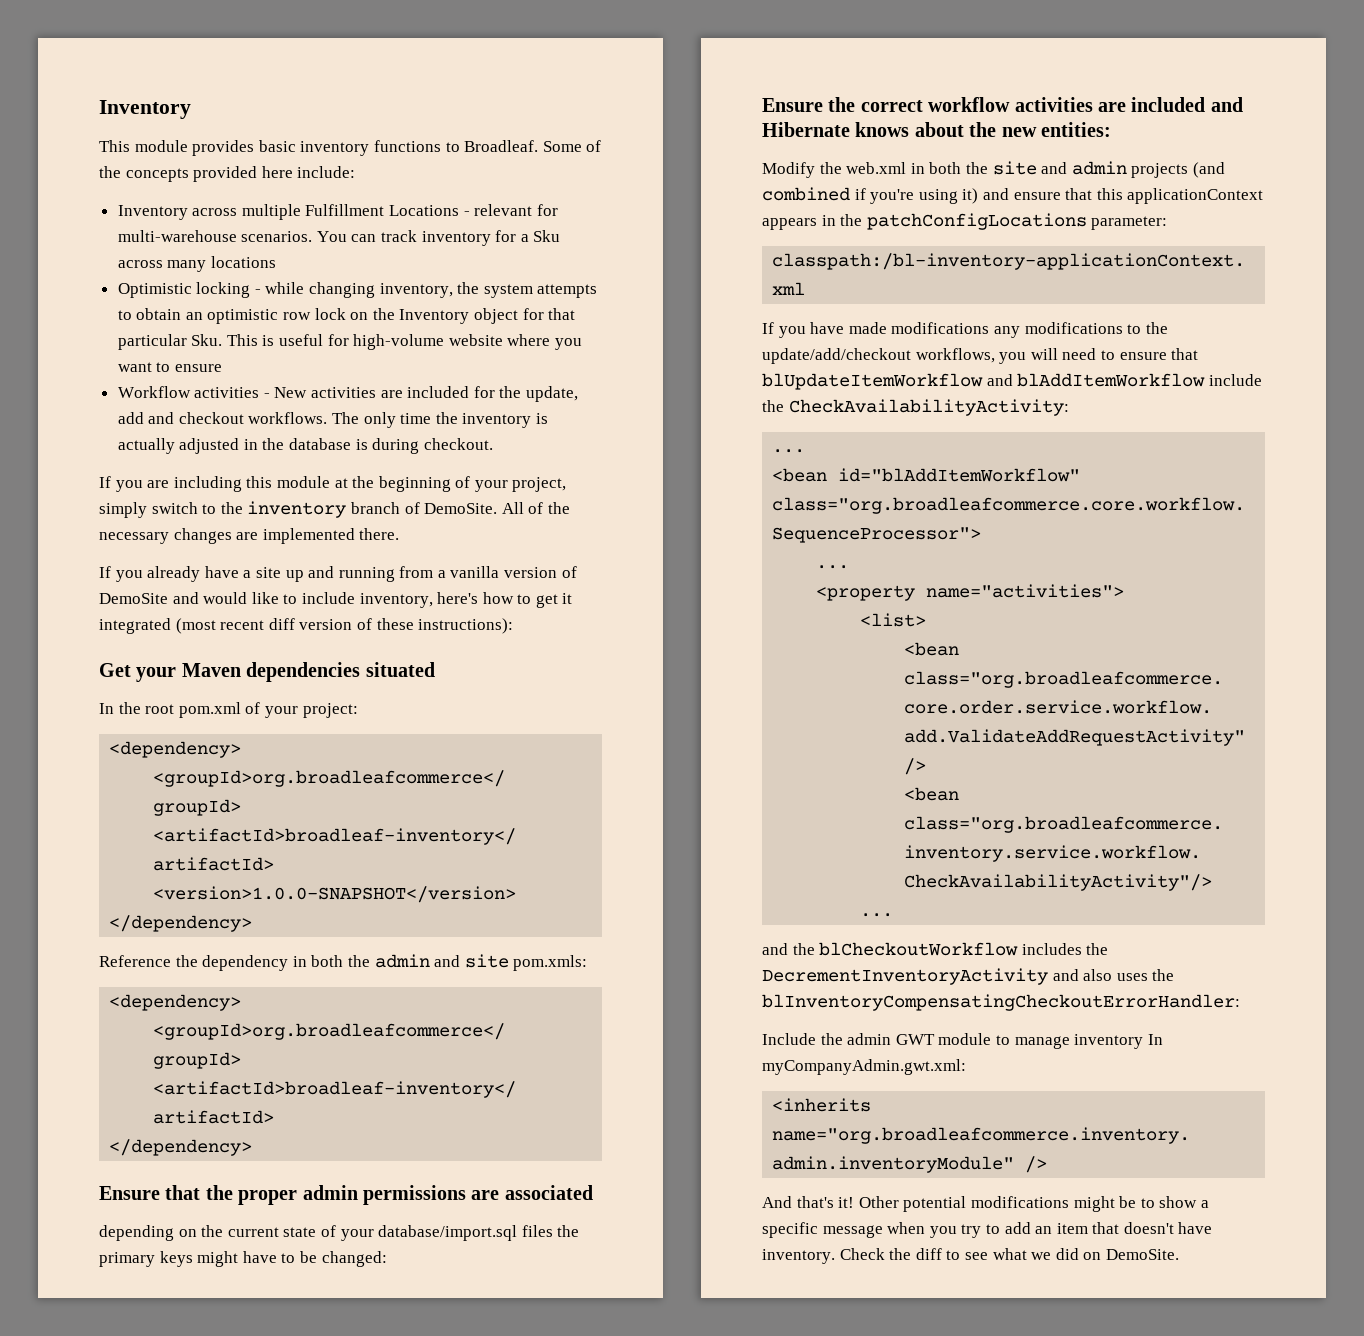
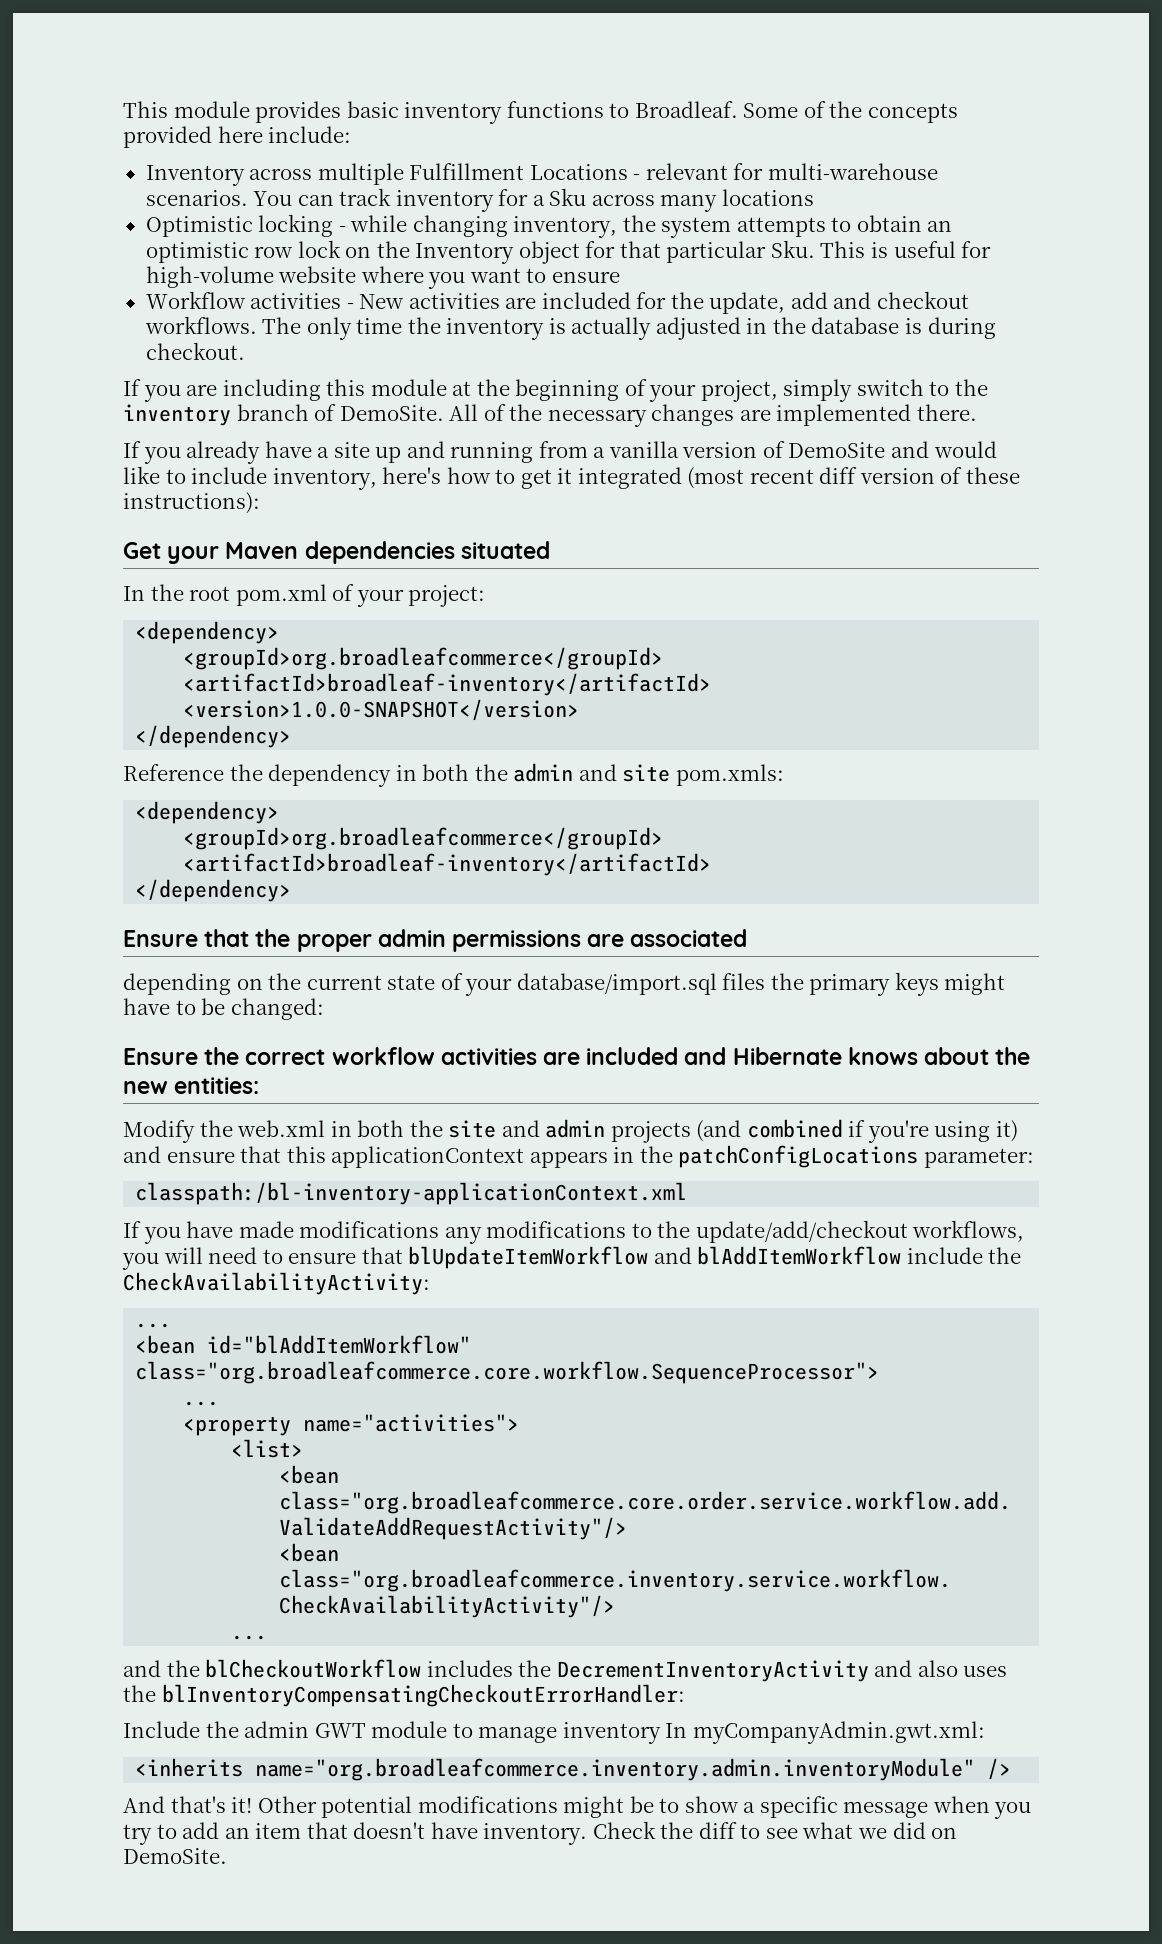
[99,100,191,119] Inventory // -> (123, 109) none

